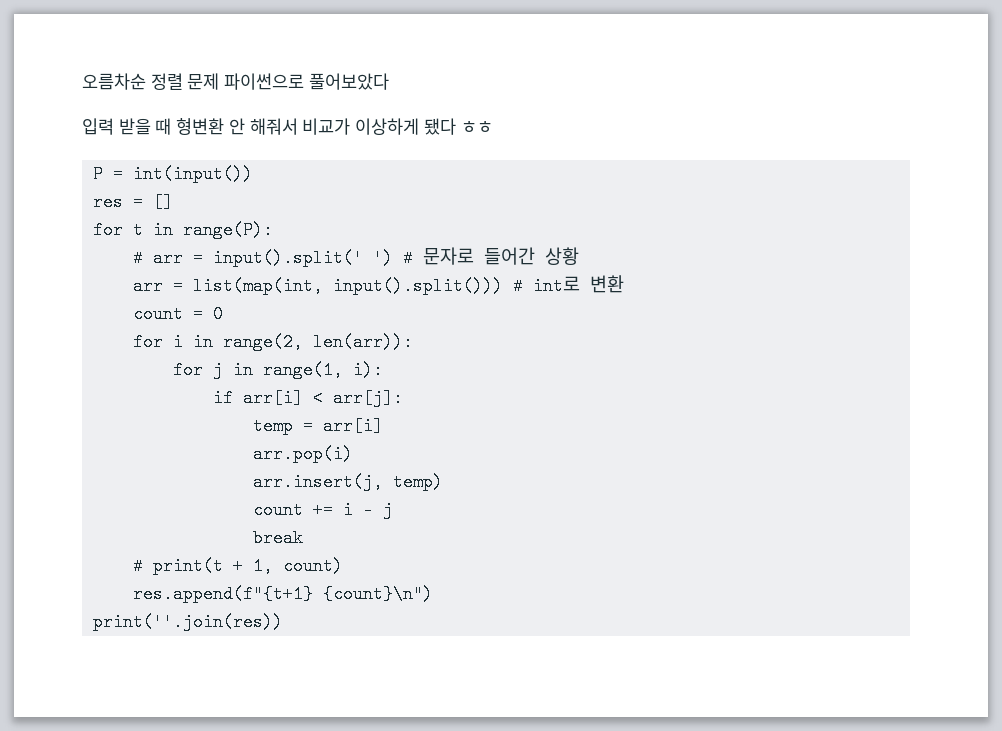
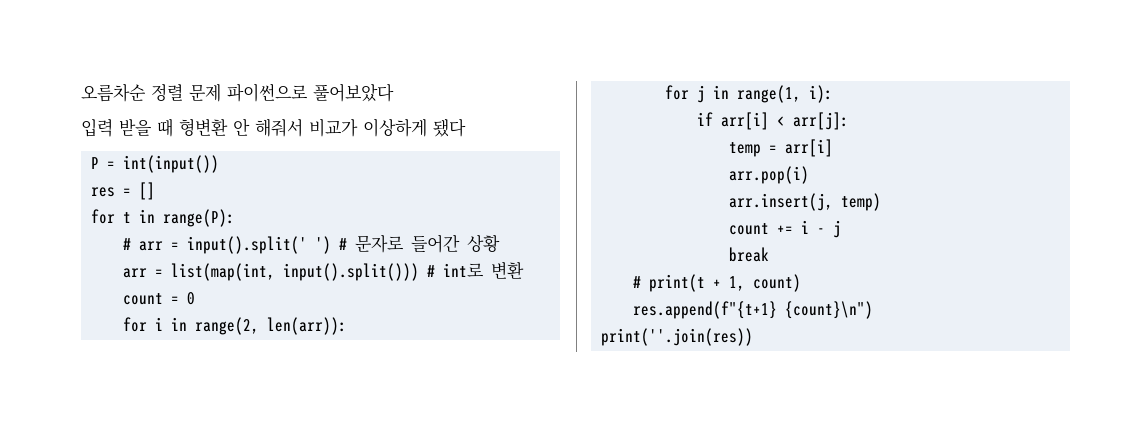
[460,121,493,133] ㅎㅎ -> (466, 128) none

